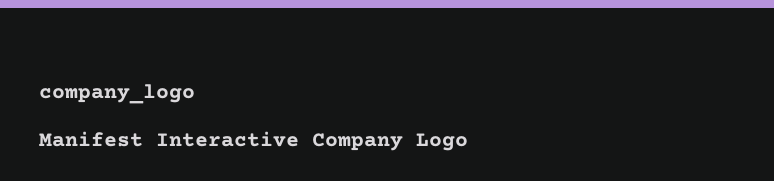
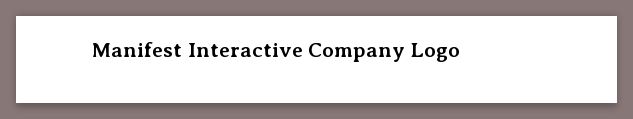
[39,84,195,104] company_logo // -> (92, 49) none

